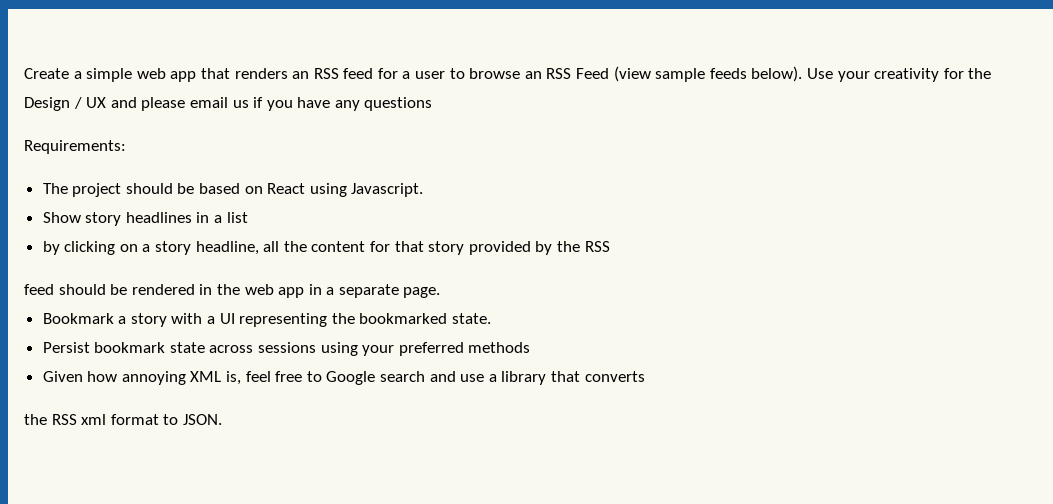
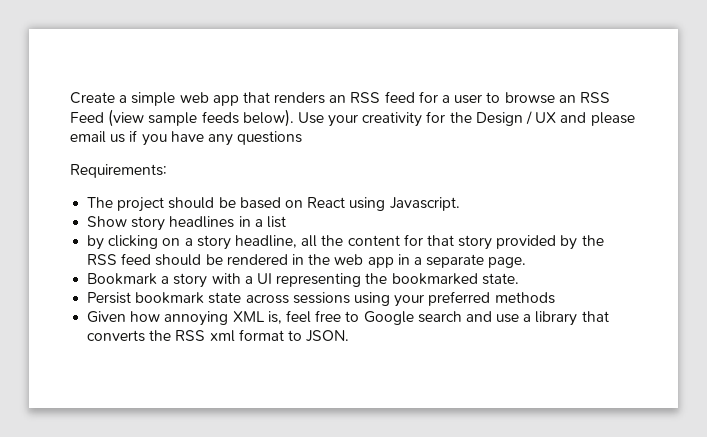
(610, 246) // -> (118, 259) none
(645, 376) // -> (146, 336) none

